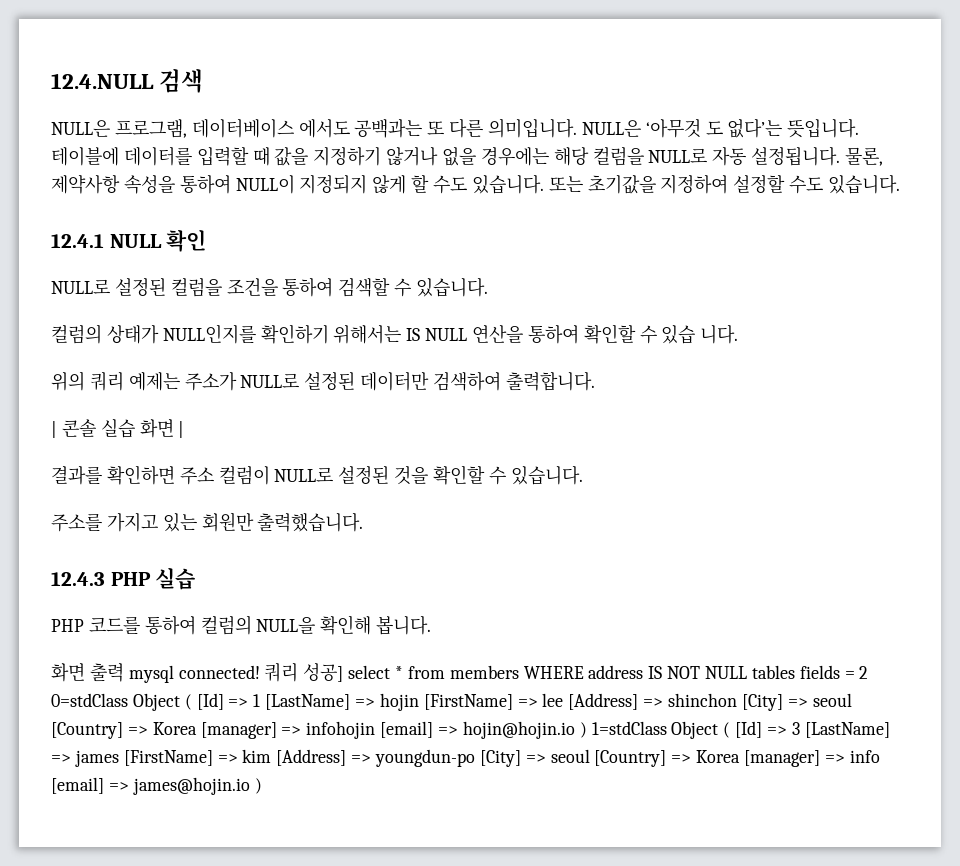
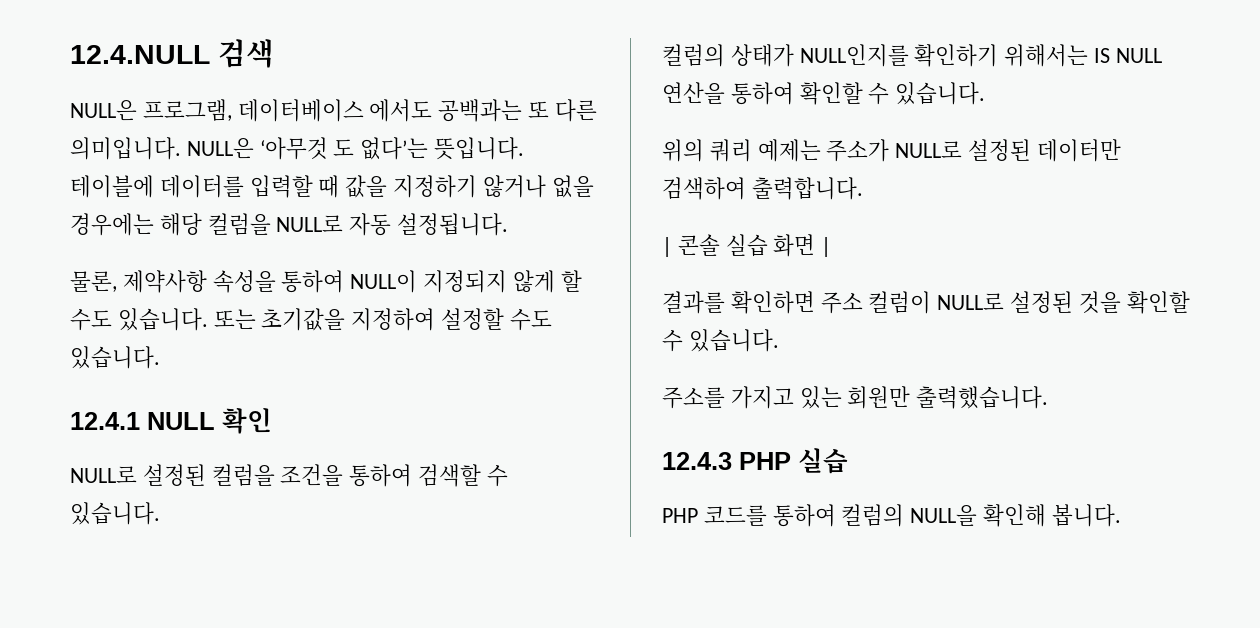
(841, 156) none -> (509, 224) //
[661,324,739,344] 있습 니다. -> [895,82,986,105] 있습니다.
[51,663,869,683] [51,693,852,711] [51,721,890,739] [51,749,880,767] [51,777,262,795] // 화면 출력 mysql connected! 쿼리 성공] select * from members WHERE address IS NOT NULL tables fields = 2 0=stdClass Object ( [Id] => 1 [LastName] => hojin [FirstName] => lee [Address] => shinchon [City] => seoul [Country] => Korea [manager] => infohojin [email] => hojin@hojin.io ) 1=stdClass Object ( [Id] => 3 [LastName] => james [FirstName] => kim [Address] => youngdun-po [City] => seoul [Country] => Korea [manager] => info [email] => james@hojin.io ) -> (1121, 515) none

